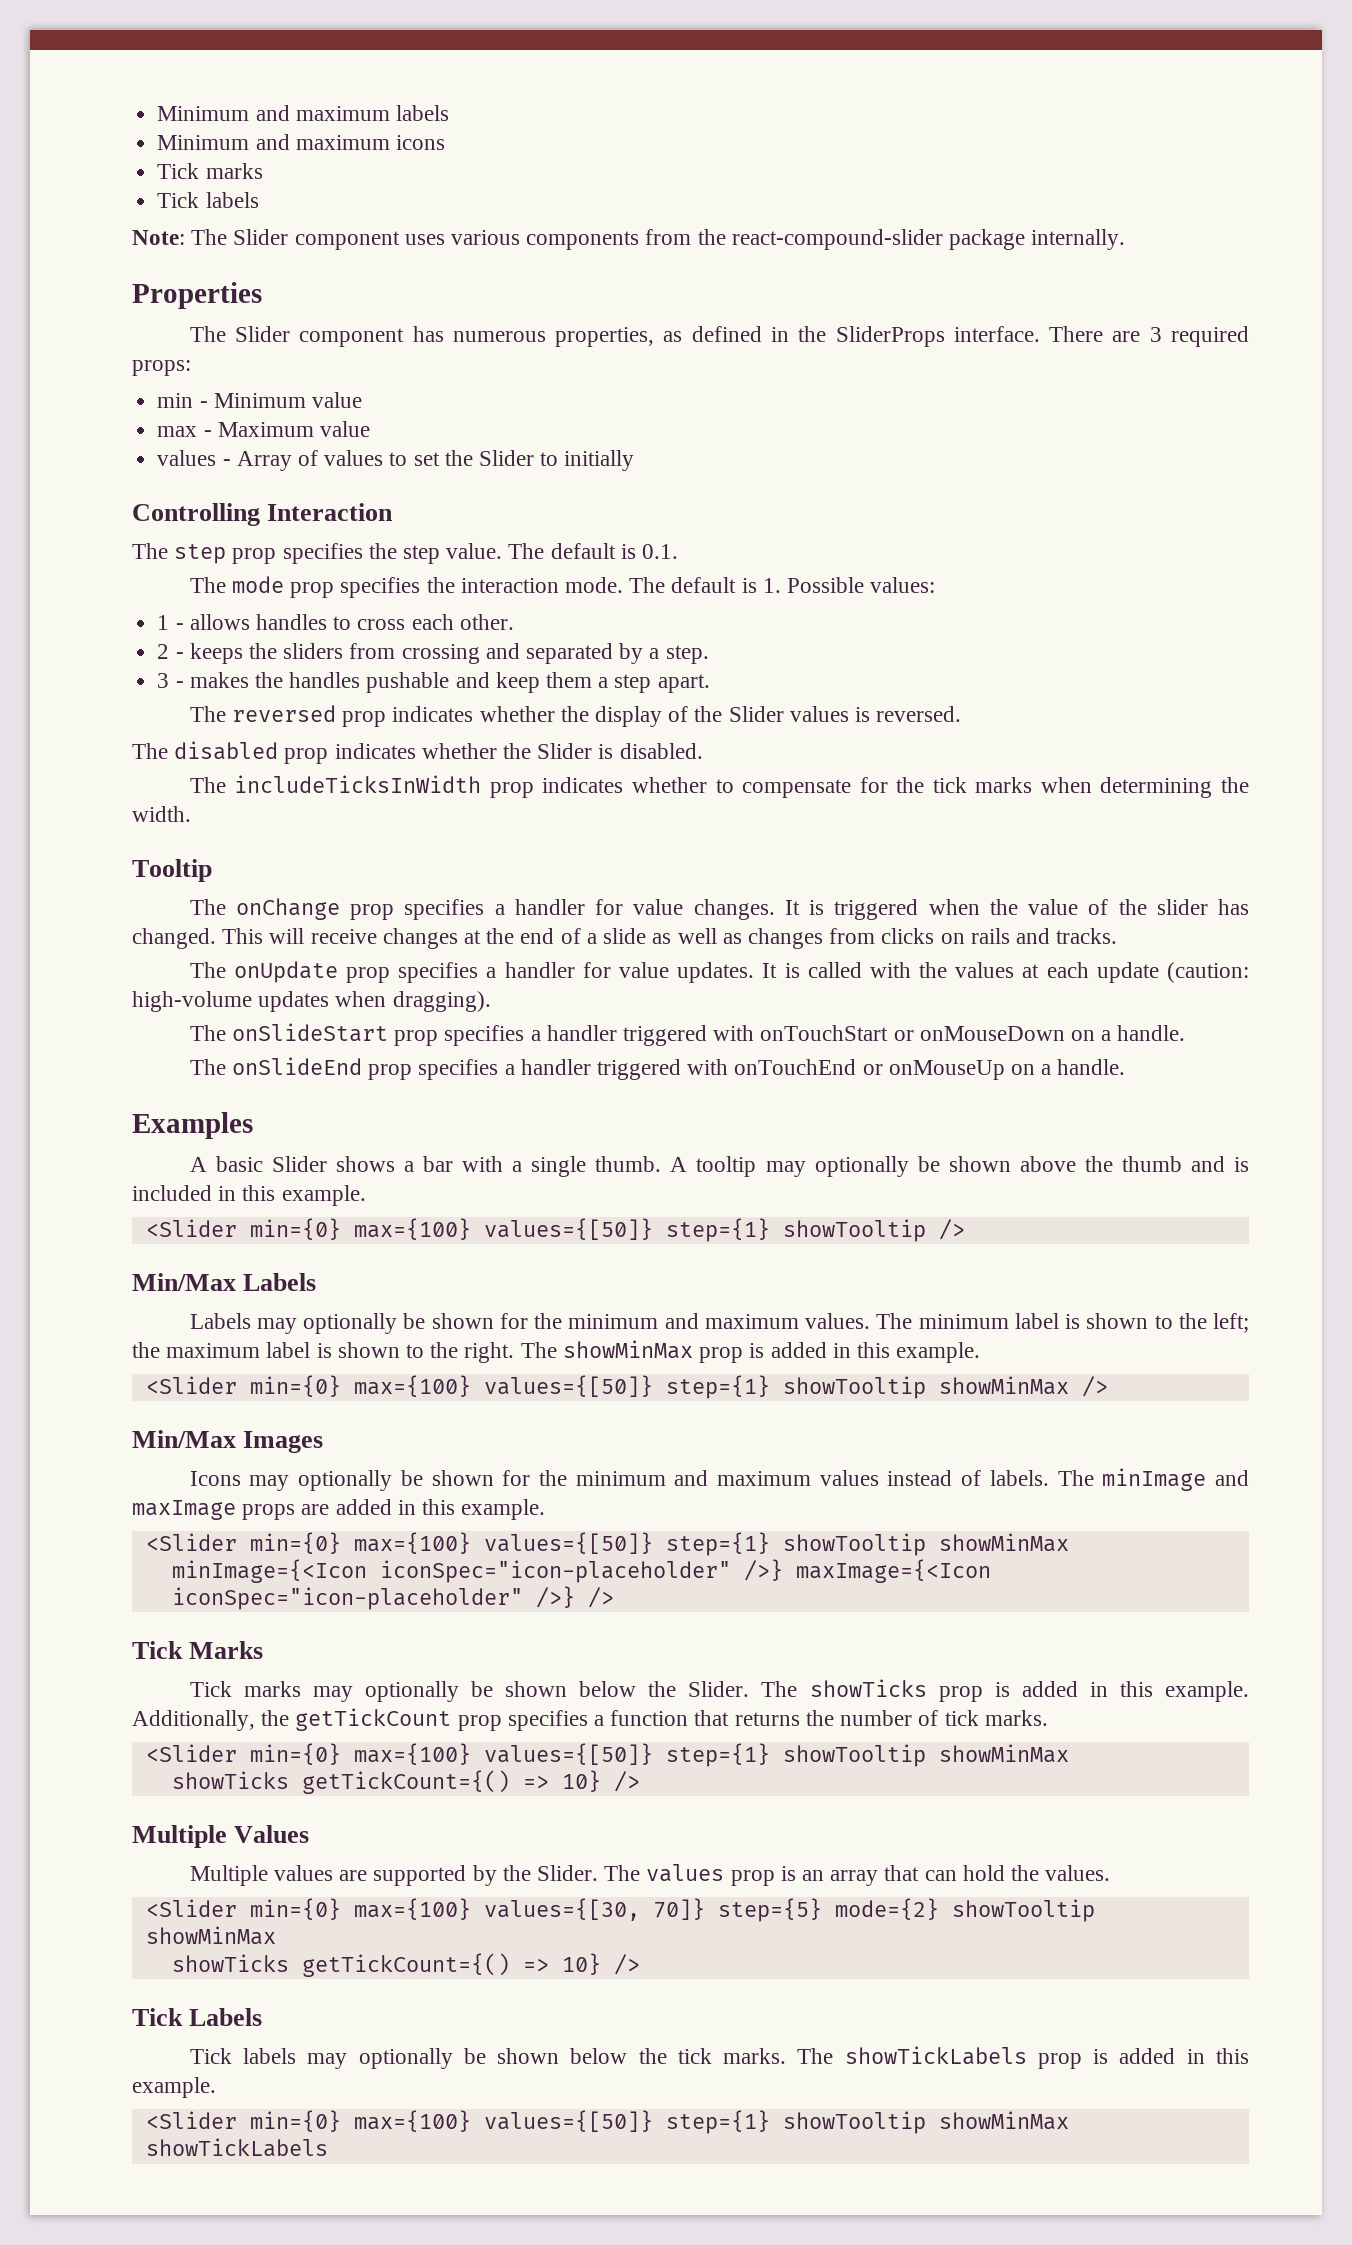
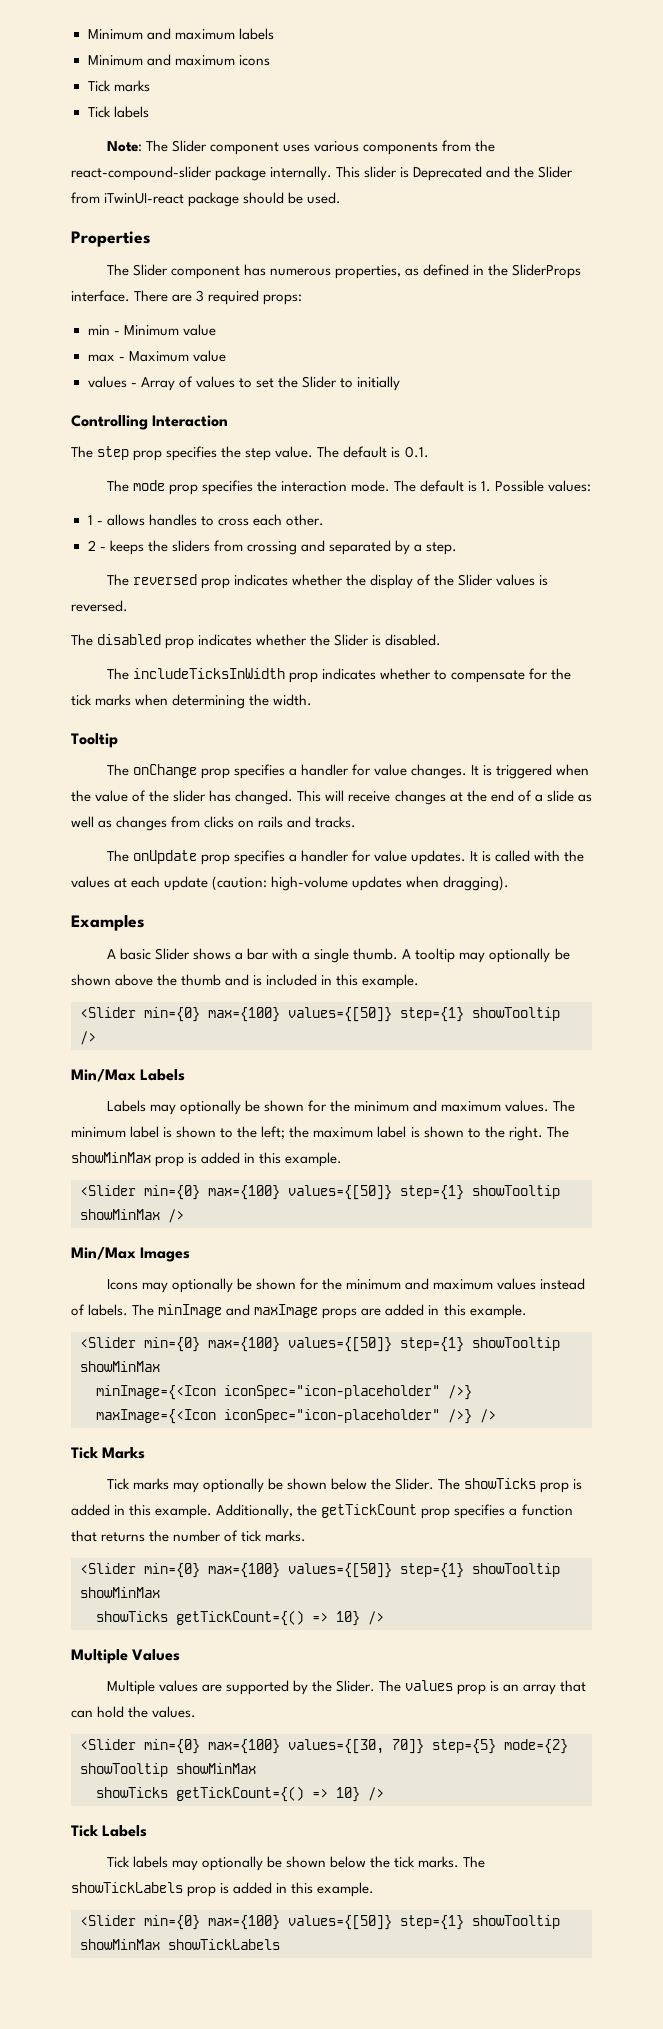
(1126, 239) none -> [336,166,574,181] [71,192,342,207] This slider is Deprecated and the Slider from iTwinUI-react package should be used.
[157,672,710,693] // 3 - makes the handles pushable and keep them a step apart. -> (458, 548) none
[189,1023,1186,1046] [189,1057,1126,1080] // The onSlideStart prop specifies a handler triggered with onTouchStart or onMouseDown on a handle. // The onSlideEnd prop specifies a handler triggered with onTouchEnd or onMouseUp on a handle. -> (510, 883) none

